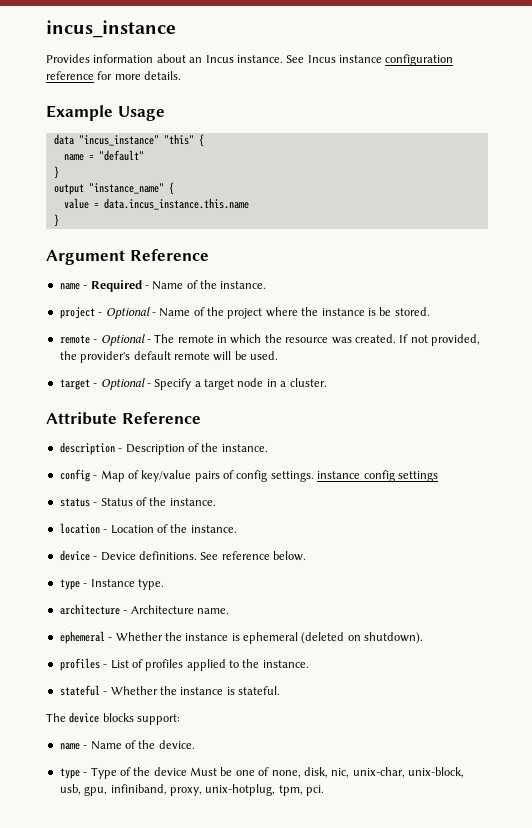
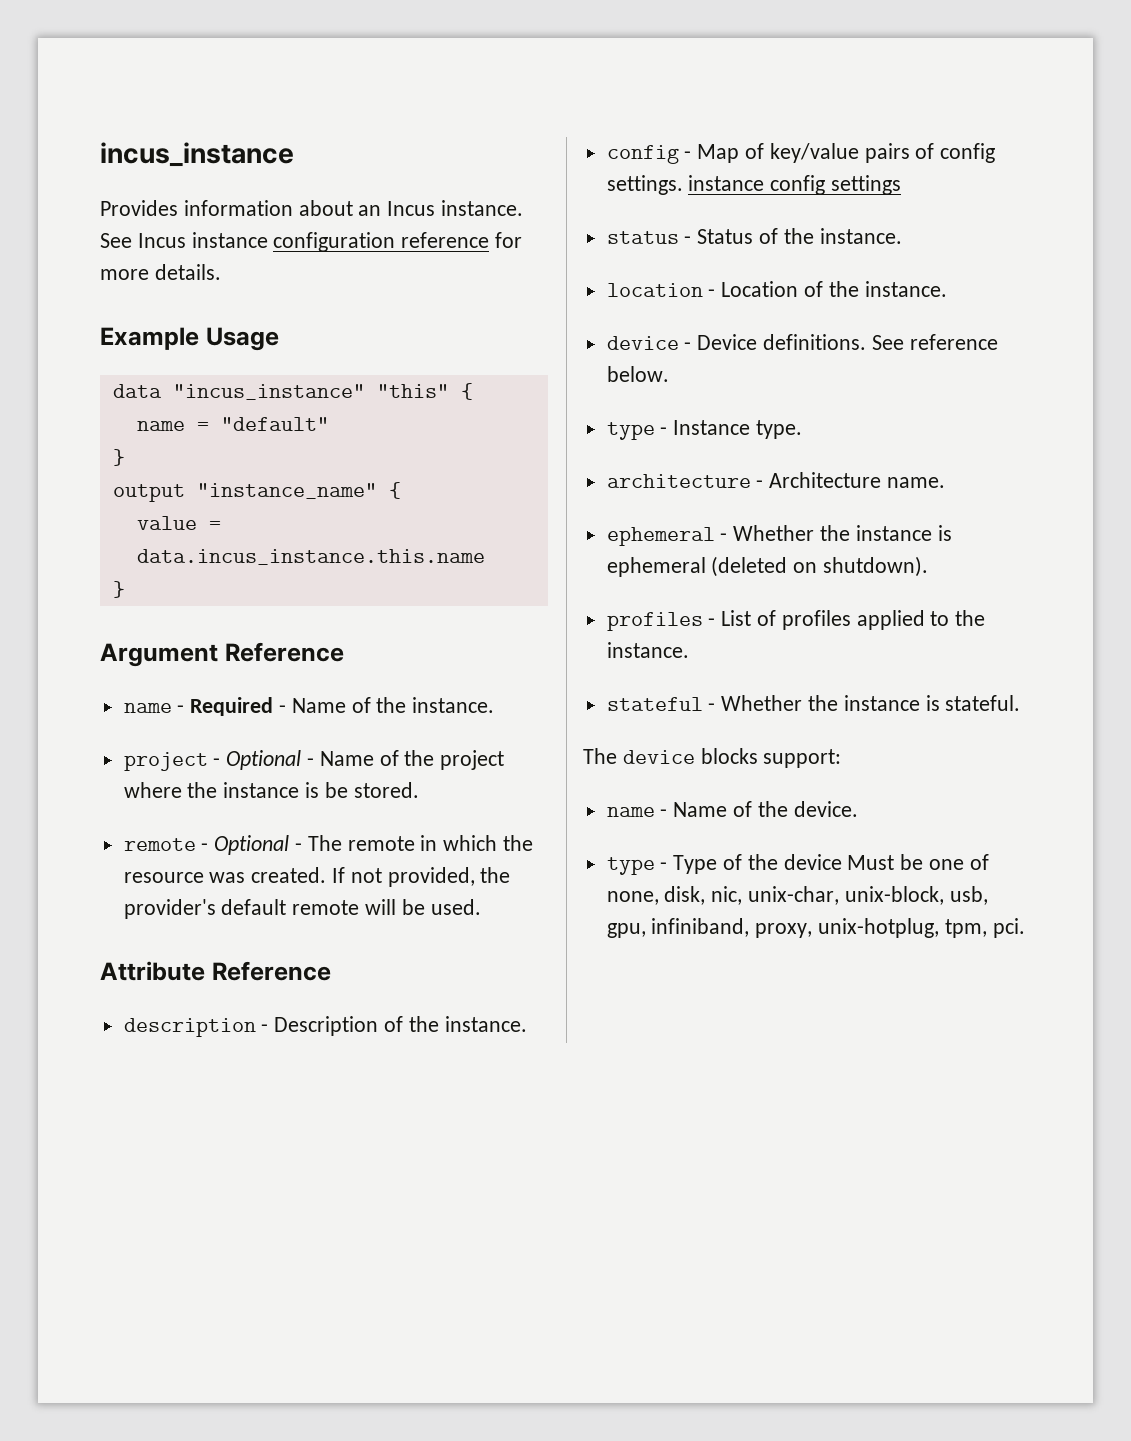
[59,378,327,390] // target - Optional - Specify a target node in a cluster. -> (481, 907) none

